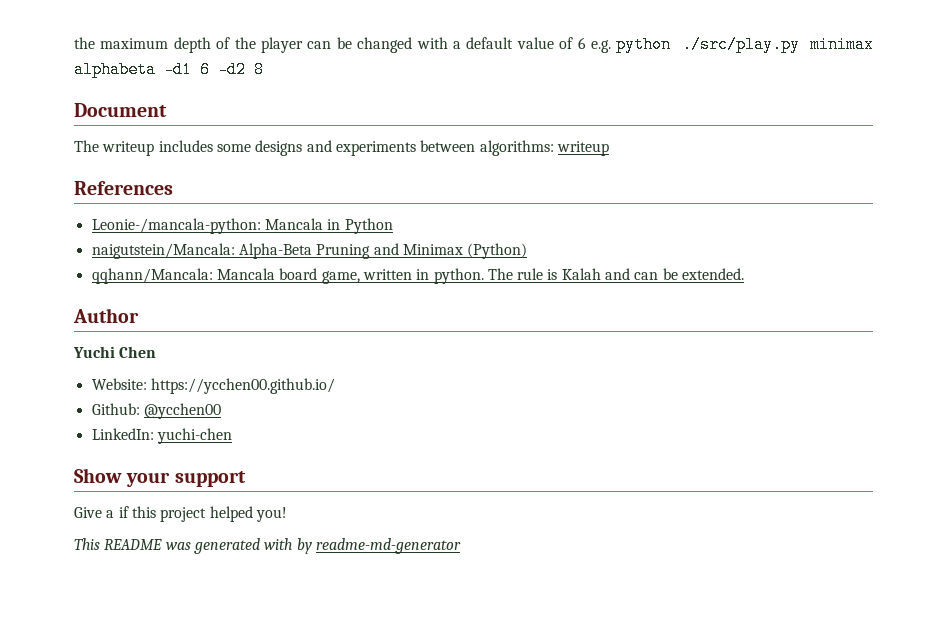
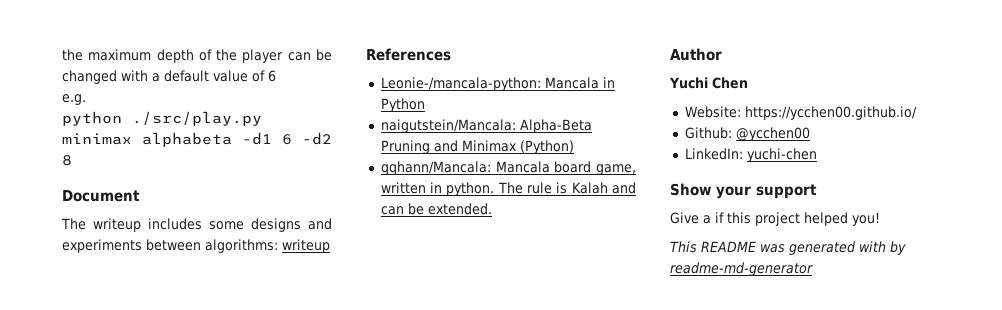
(586, 43) none -> (276, 76) //
(612, 46) none -> (86, 99) //

